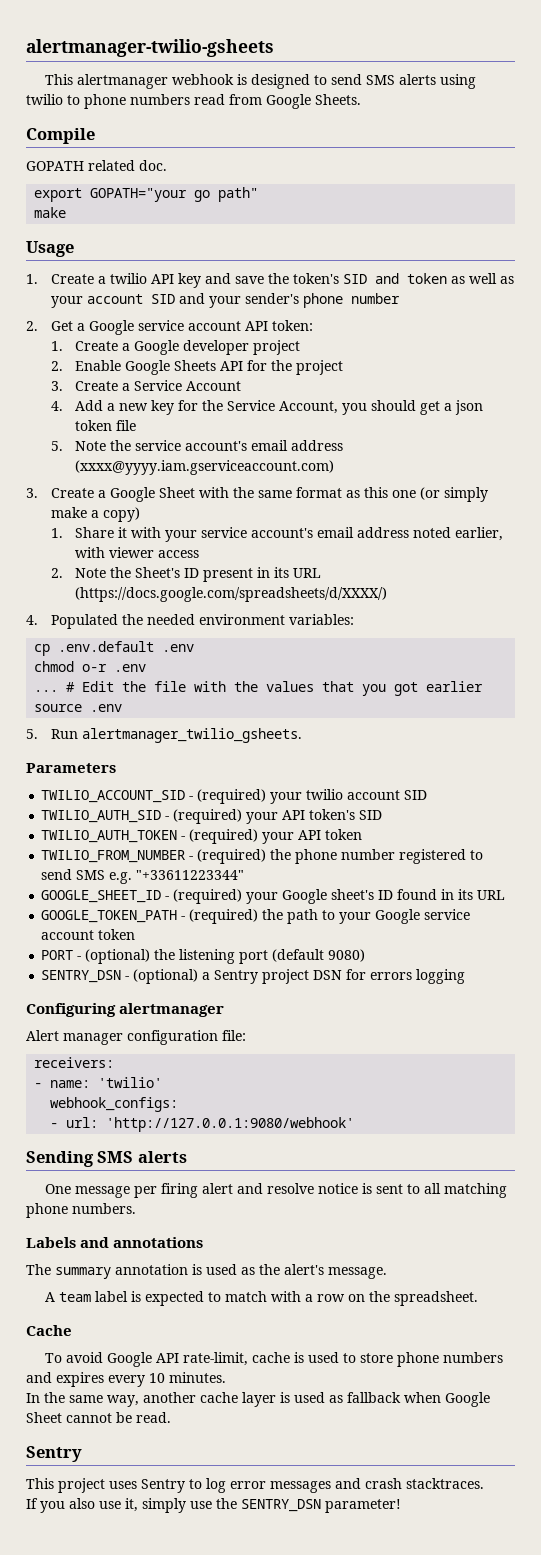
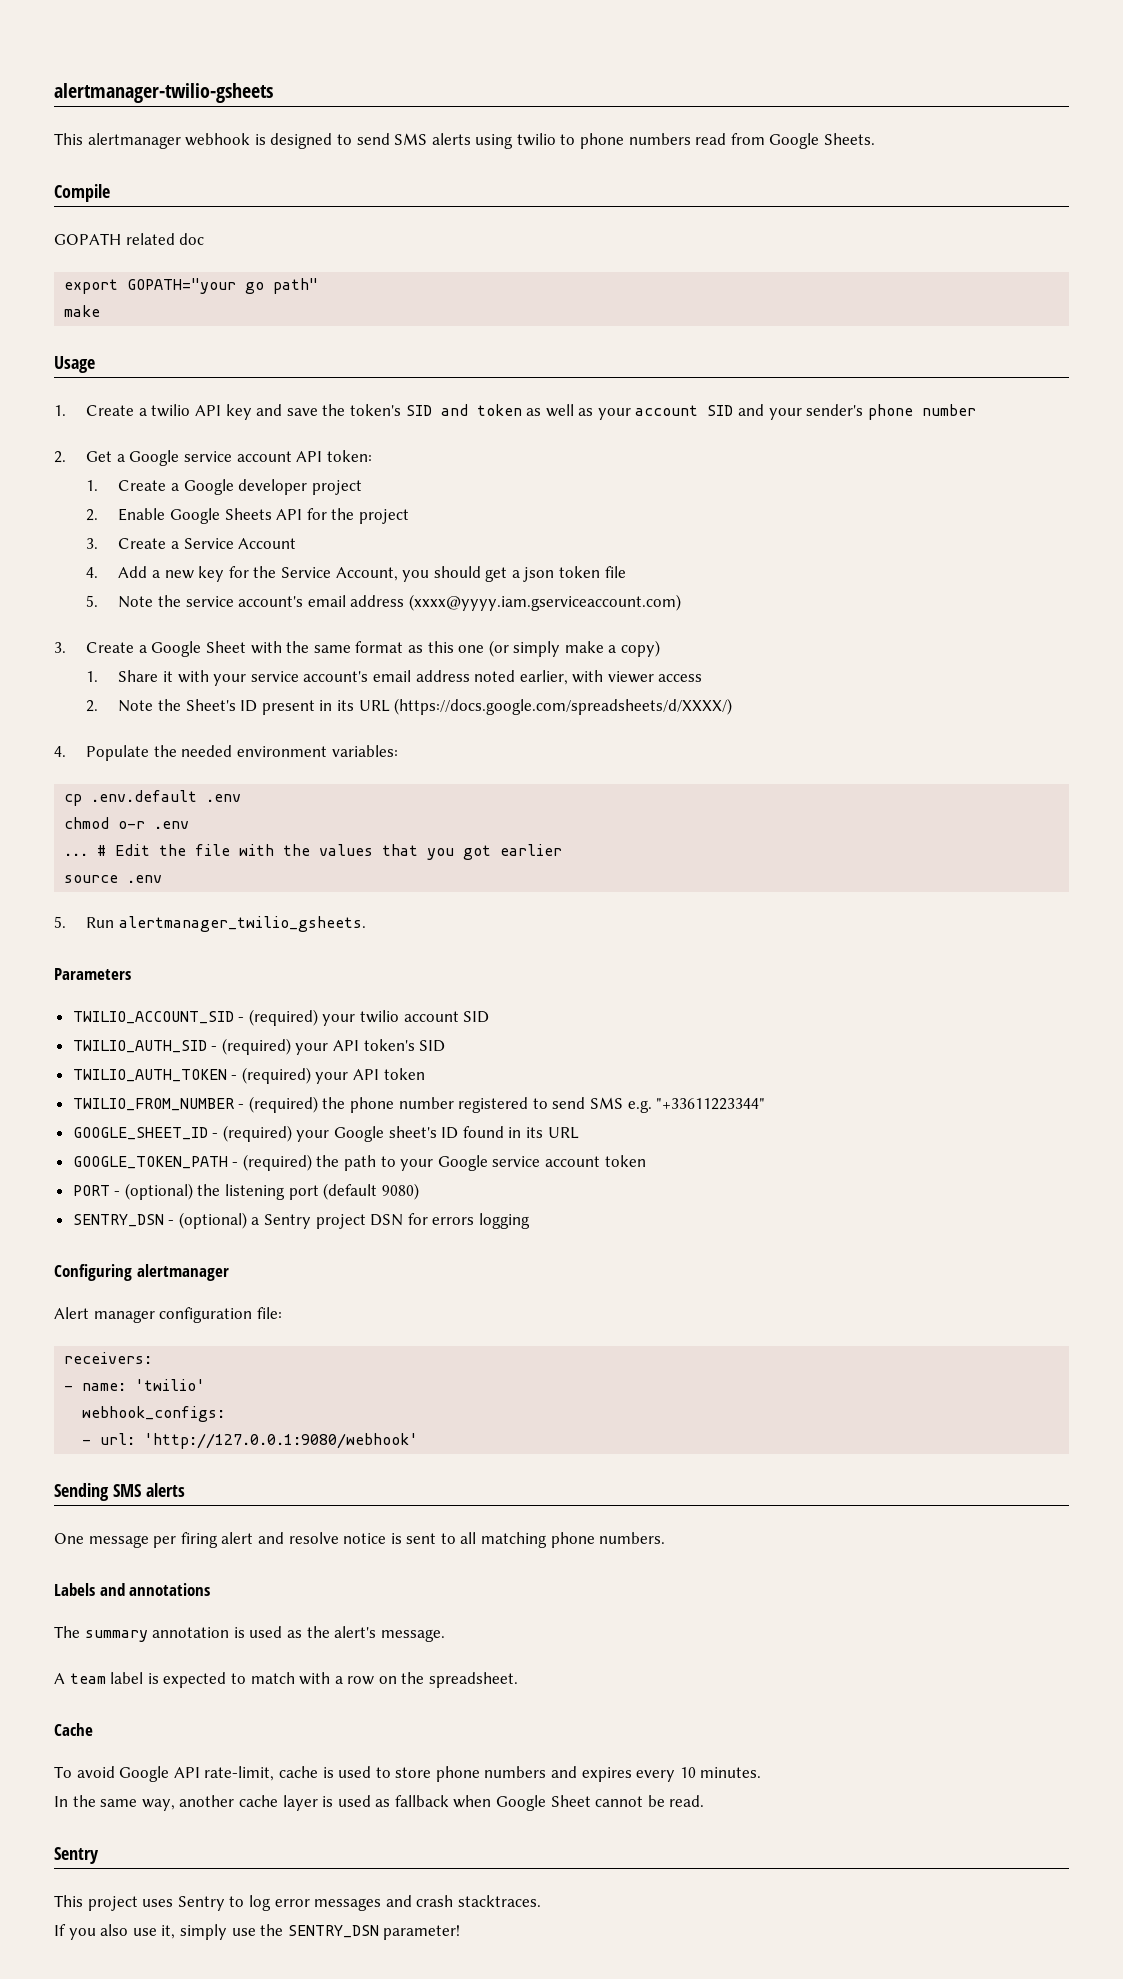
[139,160,167,171] doc. -> [179,233,205,245] doc
[50,614,118,629] Populated -> [86,745,150,761] Populate

